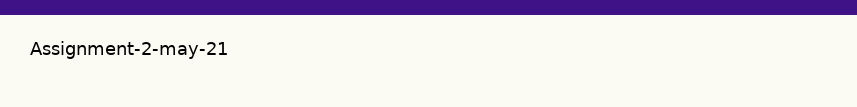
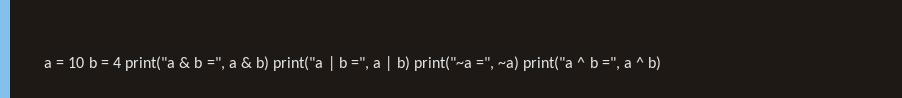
[30,41,228,59] Assignment-2-may-21 -> [44,56,662,71] a = 10 b = 4 print("a & b =", a & b) print("a | b =", a | b) print("~a =", ~a) print("a ^ b =", a ^ b)

